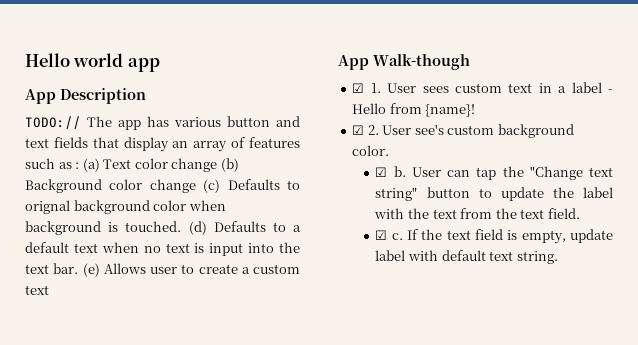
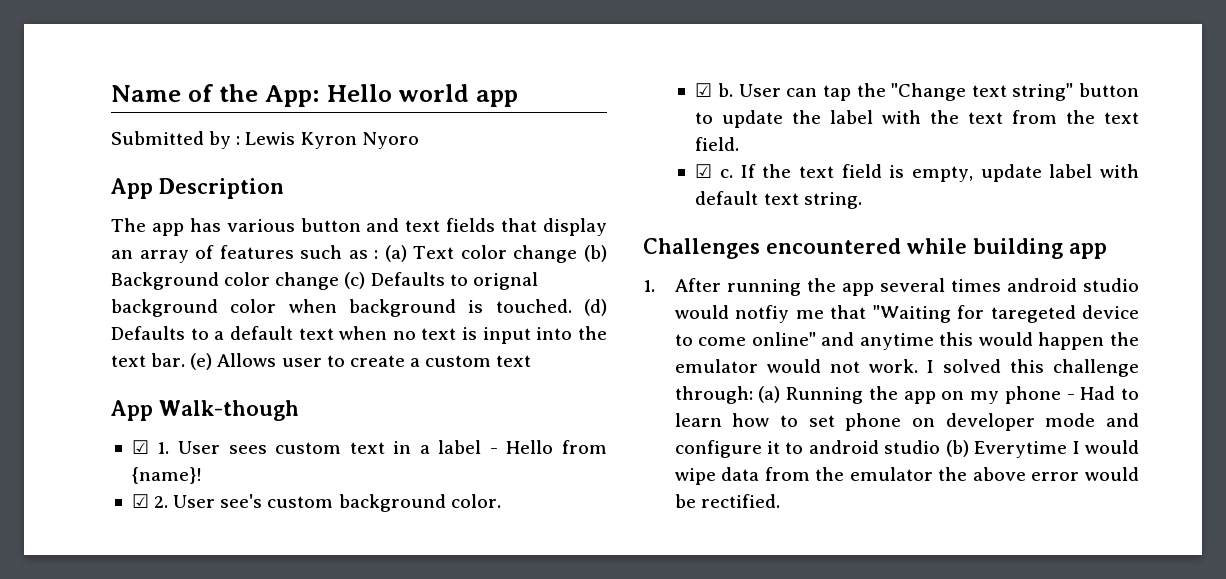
(25, 60) none -> [111,84,320,107] Name of the App:
(160, 65) none -> [111,131,419,149] // Submitted by : Lewis Kyron Nyoro
[25,116,81,129] TODO:// -> (284, 188) none
(558, 257) none -> [643,238,1107,259] [643,278,1139,296] [674,305,1139,323] [674,332,1139,350] [674,359,1139,377] [674,386,1139,404] [674,413,1139,431] [674,440,1139,458] [674,467,1139,485] [674,494,780,508] // Challenges encountered while building app // 1. After running the app several times android studio would notfiy me that "Waiting for taregeted device to come online" and anytime this would happen the emulator would not work. I solved this challenge through: (a) Running the app on my phone - Had to learn how to set phone on developer mode and configure it to android studio (b) Everytime I would wipe data from the emulator the above error would be rectified.

